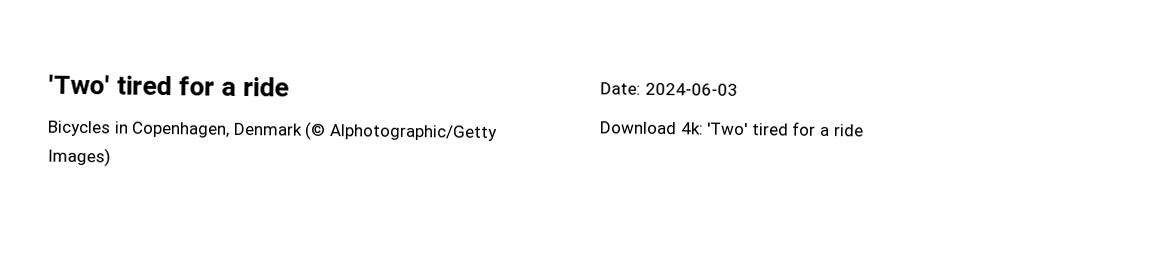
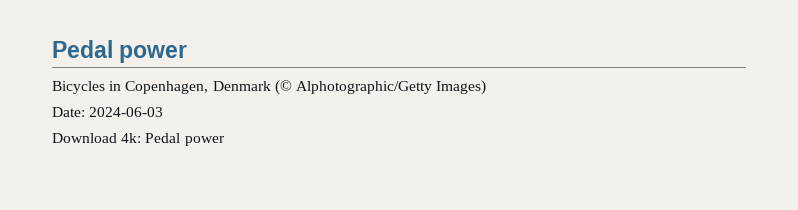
[48,74,289,97] 'Two' tired for a ride -> [52,40,188,63] Pedal power
[706,121,864,137] 'Two' tired for a ride -> [145,133,225,146] Pedal power

